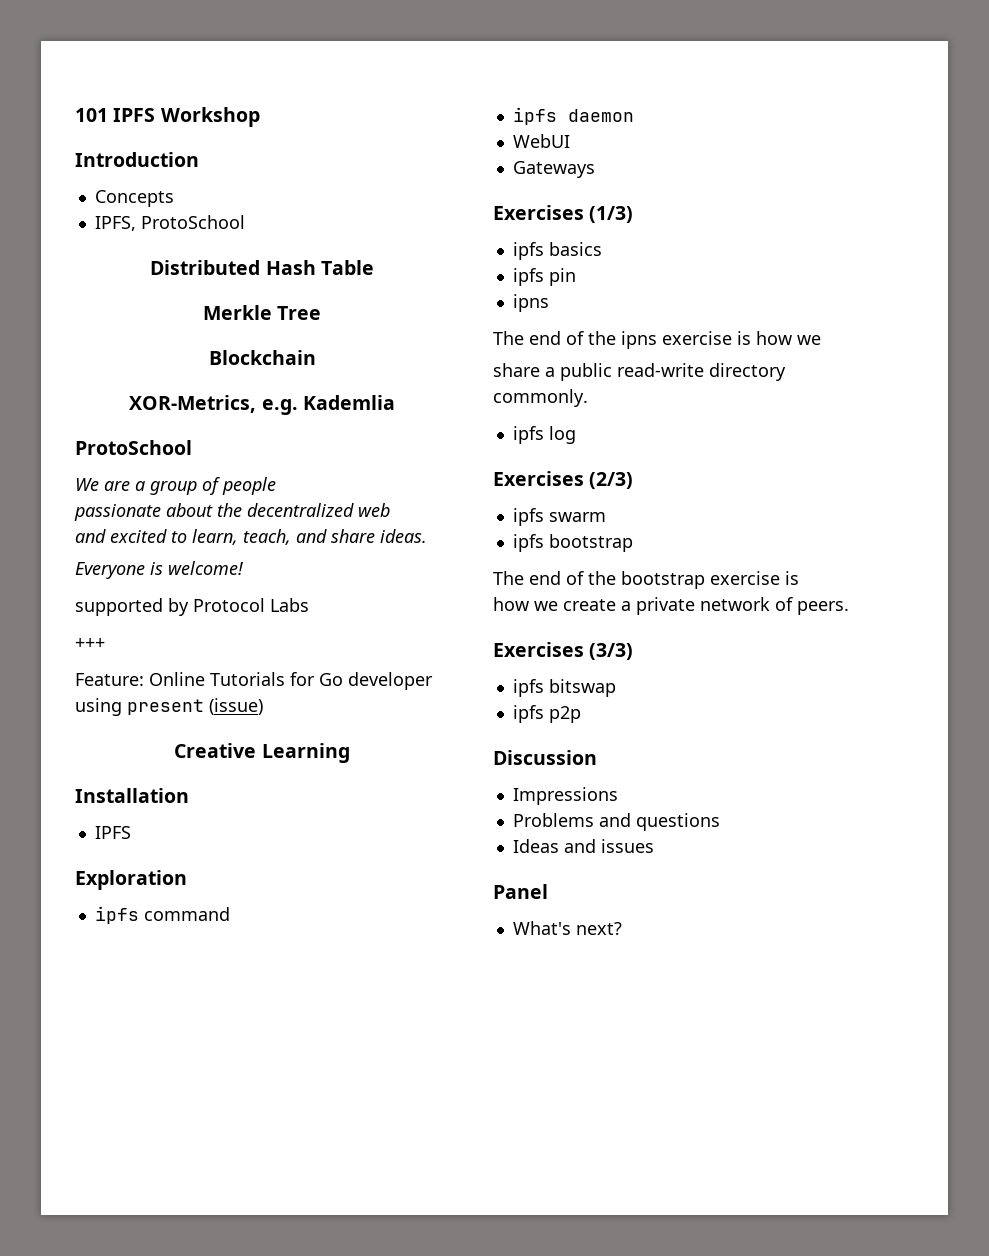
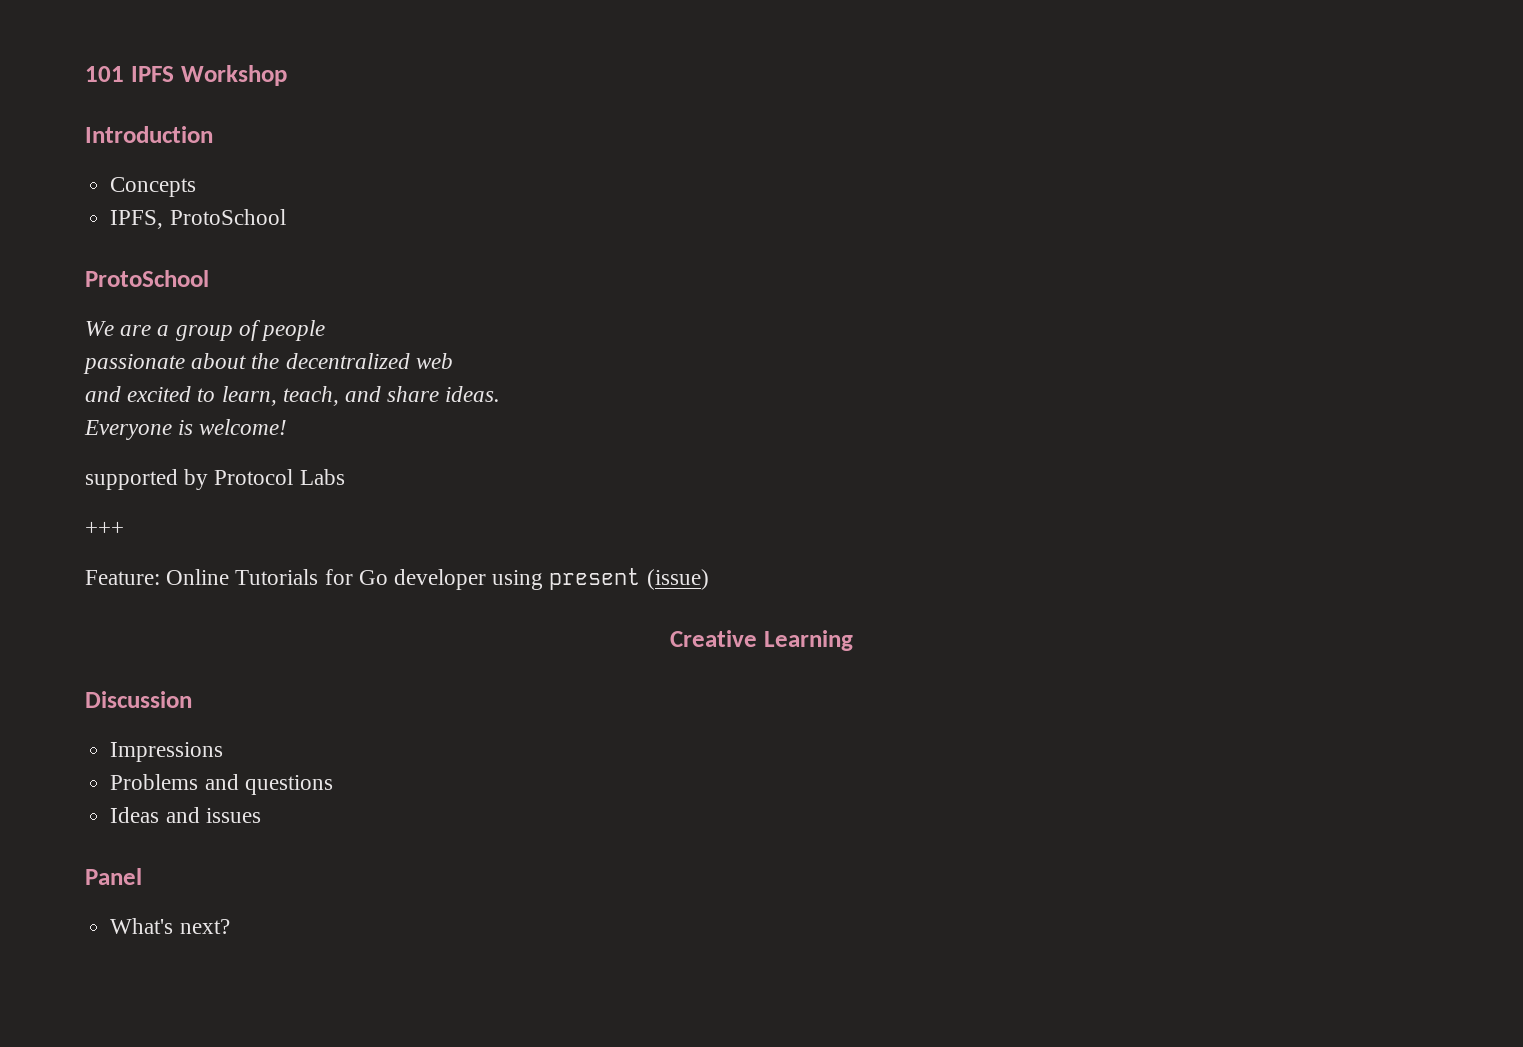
[150,260,374,275] [202,305,322,320] [208,350,316,365] [129,395,395,415] // Distributed Hash Table // Merkle Tree // Blockchain // XOR-Metrics, e.g. Kademlia -> (286, 217) none
[75,788,189,803] [94,826,131,839] [75,870,187,890] [94,906,230,924] [512,107,634,125] [512,134,570,148] [512,161,595,178] [493,205,634,223] [512,242,602,260] [512,268,576,286] [512,294,549,312] [493,331,821,349] [493,363,786,381] [493,389,588,407] [512,426,576,444] [493,471,634,489] [512,508,606,526] [512,534,633,552] [493,571,799,589] [493,597,849,615] [493,642,634,660] [512,679,616,697] [512,705,581,723] // Installation // IPFS // Exploration // ipfs command // ipfs daemon // WebUI // Gateways // Exercises (1/3) // ipfs basics // ipfs pin // ipns // The end of the ipns exercise is how we // share a public read-write directory commonly. // ipfs log // Exercises (2/3) // ipfs swarm // ipfs bootstrap // The end of the bootstrap exercise is // how we create a private network of peers. // Exercises (3/3) // ipfs bitswap // ipfs p2p -> (853, 640) none

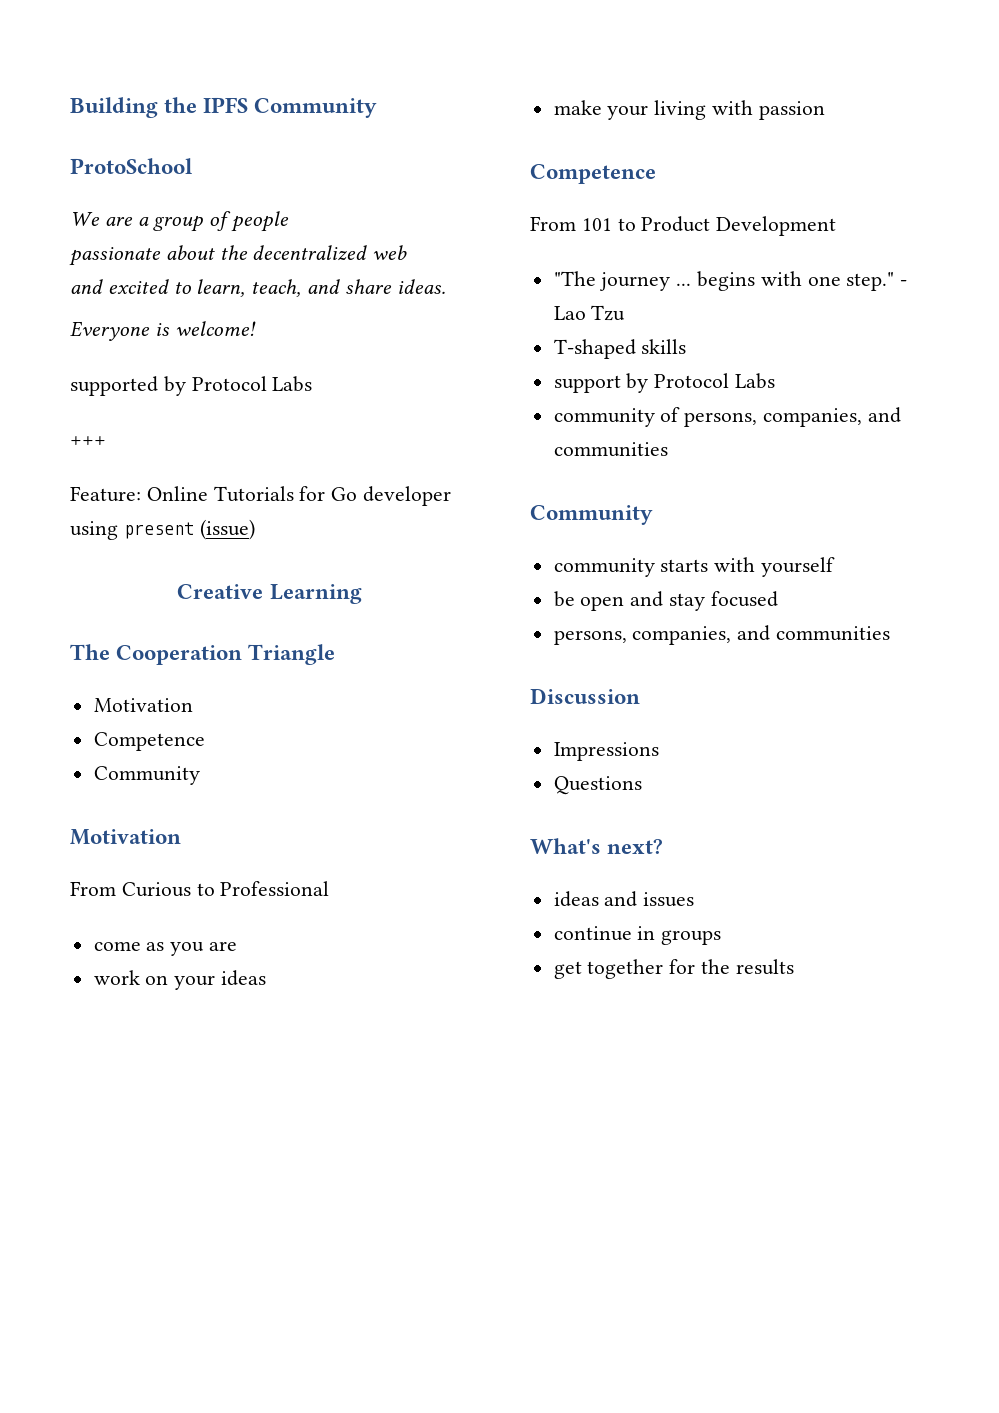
[85,65,287,86] [85,126,213,143] [110,177,197,197] [110,209,286,229] 101 IPFS Workshop // Introduction // Concepts // IPFS, ProtoSchool -> [70,97,378,118] Building the IPFS Community
[85,691,192,708] [110,742,224,762] [110,774,333,795] [110,807,261,823] [85,868,142,885] [110,918,230,934] Discussion // Impressions // Problems and questions // Ideas and issues // Panel // What's next? -> [70,644,336,665] [93,698,193,712] [93,732,205,751] [93,766,200,785] [70,829,181,845] [70,881,330,897] [93,941,238,956] [93,970,267,990] [553,100,825,120] [530,164,656,184] [530,216,837,236] [553,271,908,291] [553,305,626,321] [553,339,687,359] [553,373,776,393] [553,407,901,427] [553,442,668,457] [530,505,653,525] [553,557,836,577] [553,591,778,611] [553,625,891,645] [530,688,640,704] [553,742,659,761] [553,776,642,795] [530,838,664,854] [553,891,695,907] [553,926,722,945] [553,959,794,979] The Cooperation Triangle // Motivation // Competence // Community // Motivation // From Curious to Professional // come as you are // work on your ideas // make your living with passion // Competence // From 101 to Product Development // "The journey ... begins with one step." - Lao Tzu // T-shaped skills // support by Protocol Labs // community of persons, companies, and communities // Community // community starts with yourself // be open and stay focused // persons, companies, and communities // Discussion // Impressions // Questions // What's next? // ideas and issues // continue in groups // get together for the results

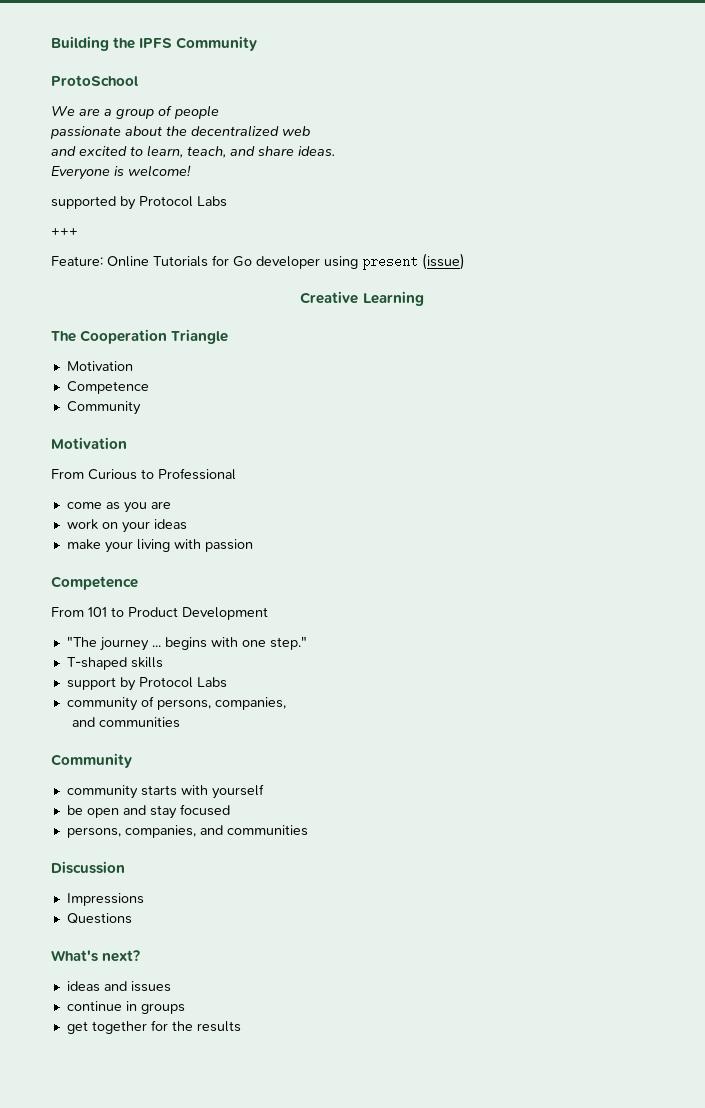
[900,280,908,286] [553,305,626,321] - Lao Tzu -> (307, 643) none
(863, 417) none -> (286, 703) //

